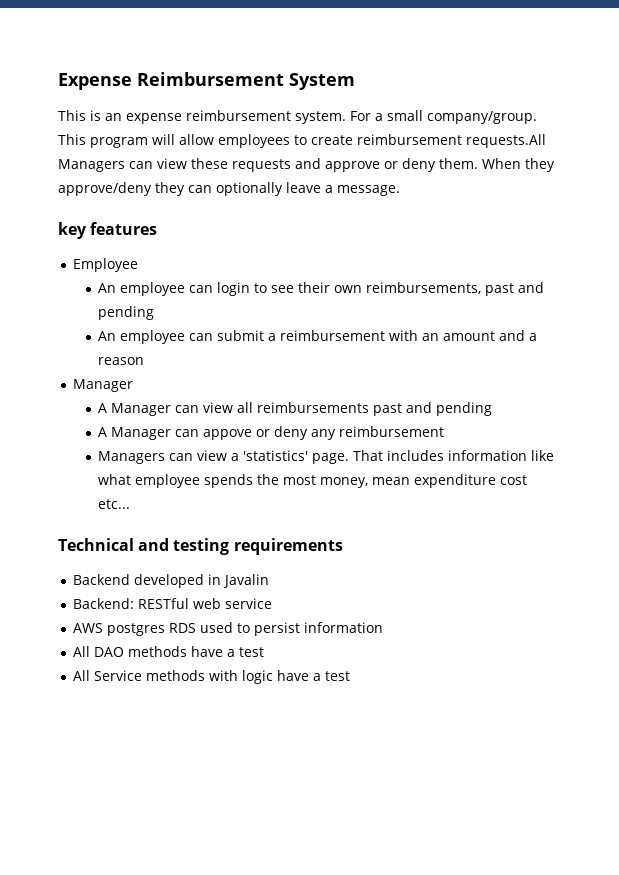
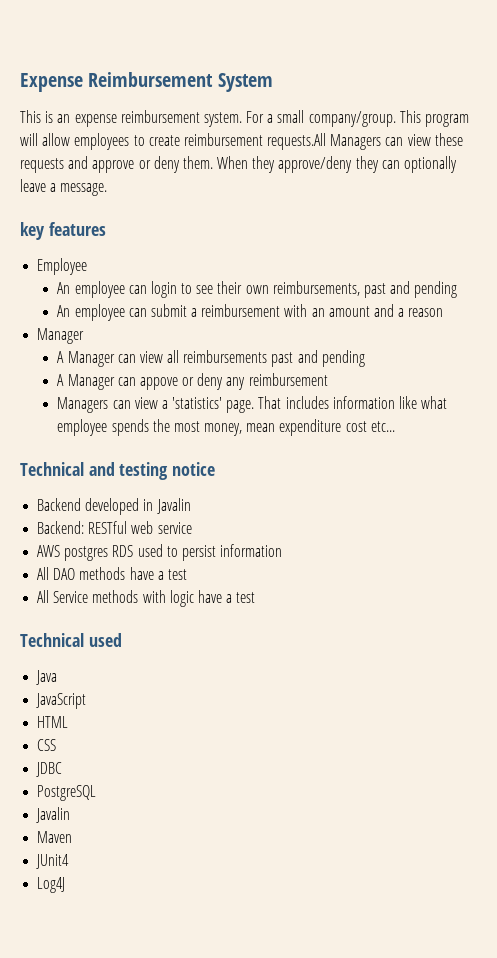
[233,538,343,555] requirements -> [172,462,216,476] notice
(351, 676) none -> [20,633,122,647] [36,670,58,685] [36,693,87,709] [37,716,69,728] [37,739,57,751] [36,762,63,777] [37,785,97,801] [36,807,71,823] [37,831,73,843] [36,854,70,869] [37,877,66,893] // Technical used // Java // JavaScript // HTML // CSS // JDBC // PostgreSQL // Javalin // Maven // JUnit4 // Log4J

